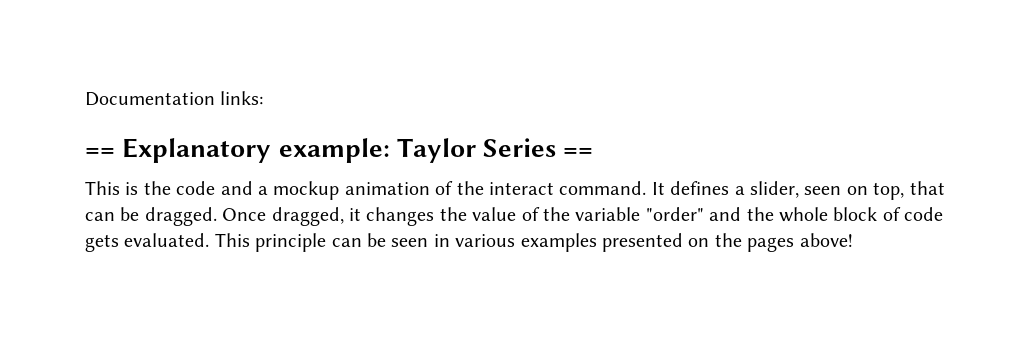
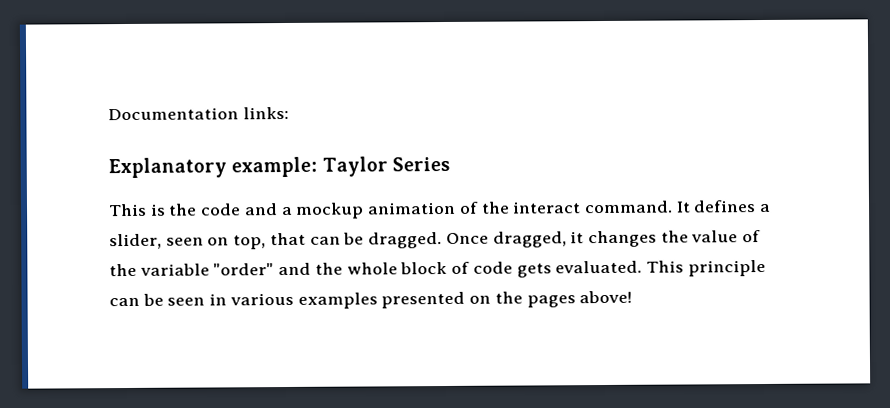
[85,148,115,157] == -> (289, 113) none
[563,148,594,157] == -> (450, 164) none

